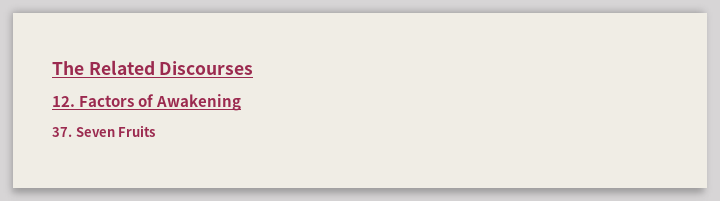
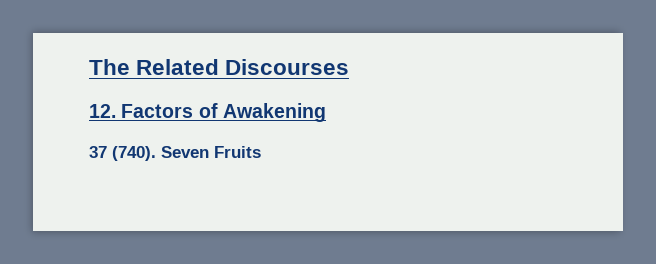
[52,127,72,137] 37. -> [89,146,156,161] 37 (740).

